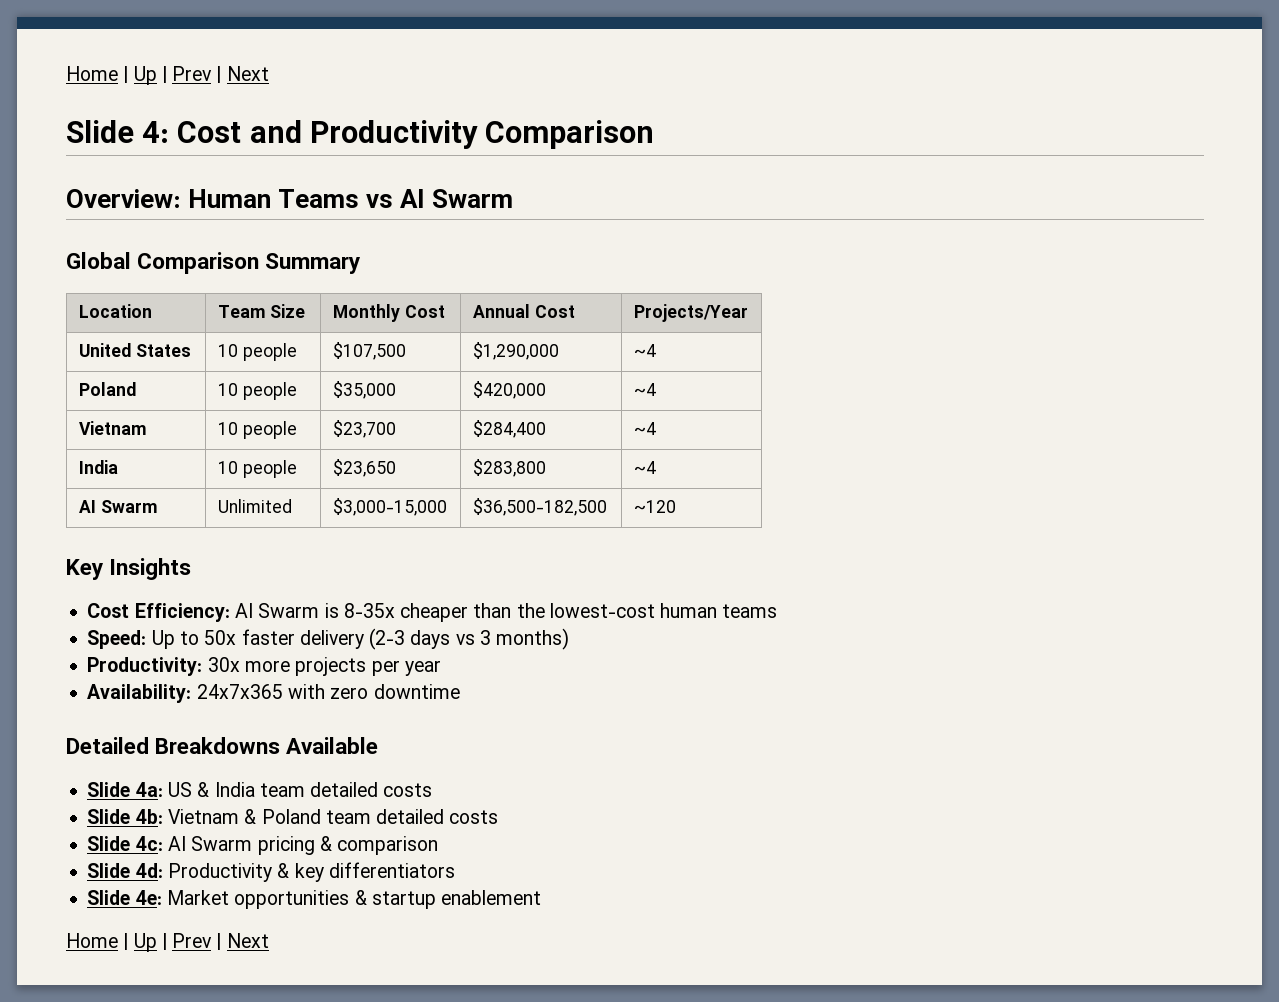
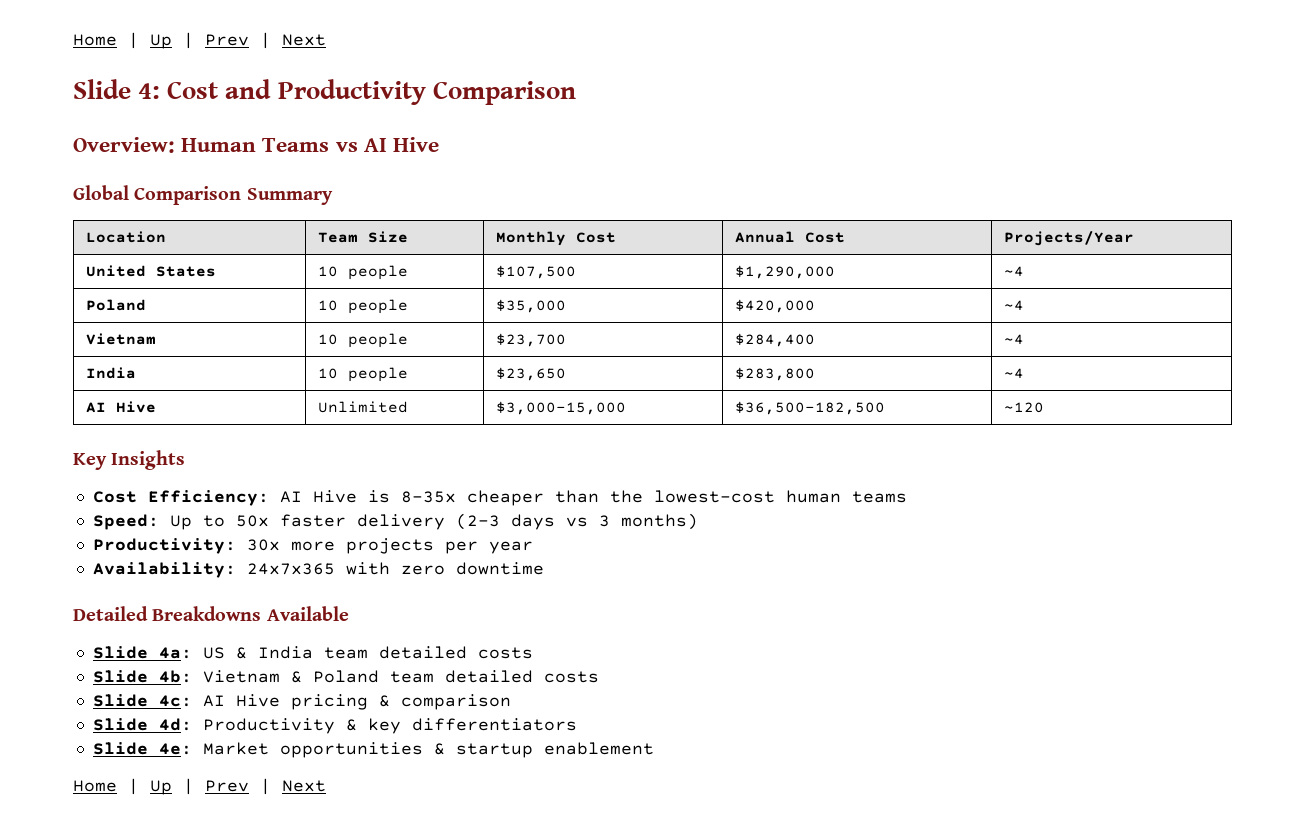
[432,189,514,208] Swarm -> [393,137,440,152] Hive
[100,500,157,513] Swarm -> [116,401,157,413] Hive
[258,603,320,618] Swarm -> [312,490,357,503] Hive
[191,836,253,851] Swarm -> [235,694,280,707] Hive

